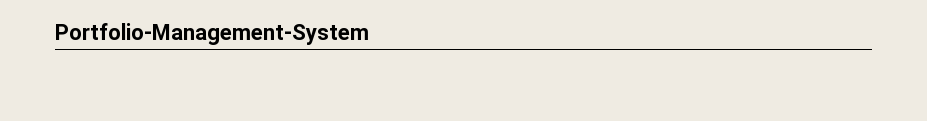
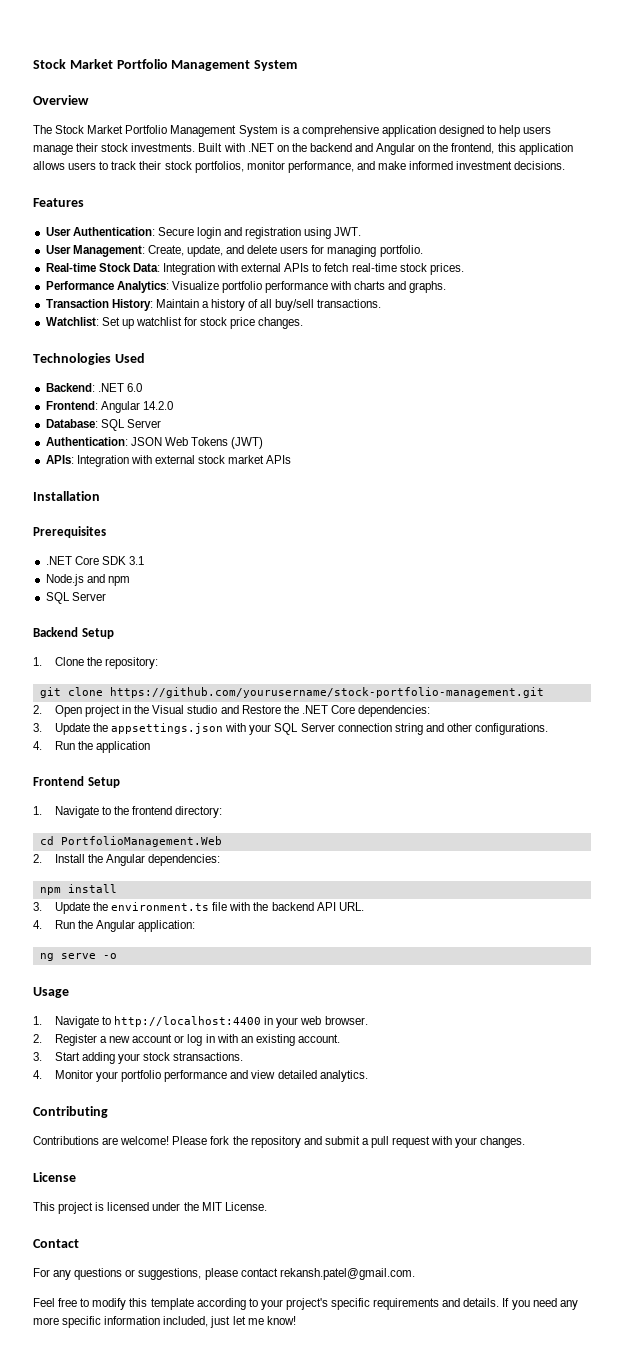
[55,23,369,45] Portfolio-Management-System -> [33,59,298,71] [33,95,89,105] [33,125,552,137] [33,143,573,155] [33,161,566,173] [33,198,84,207] [45,227,362,239] [45,245,423,257] [45,263,464,275] [45,281,447,293] [45,299,382,311] [45,317,304,329] [33,353,145,365] [45,383,142,392] [45,401,173,413] [45,419,161,431] [45,437,264,449] [45,455,292,467] [33,491,100,501] [33,526,106,538] [45,556,144,565] [45,574,130,586] [45,592,106,604] [33,627,114,639] [33,657,159,669] [39,687,544,698] [33,705,431,717] [33,723,549,735] [33,741,151,753] [33,776,120,788] [33,806,223,818] [39,836,222,847] [33,854,221,866] [39,884,117,895] [33,902,364,914] [33,920,196,932] [39,953,117,961] [33,987,69,998] [33,1016,368,1028] [33,1034,340,1046] [33,1052,244,1064] [33,1070,368,1082] [33,1106,108,1118] [33,1136,526,1148] [33,1172,76,1182] [33,1202,267,1214] [33,1239,79,1248] [33,1268,415,1280] [33,1298,578,1310] [33,1316,296,1328] Stock Market Portfolio Management System // Overview // The Stock Market Portfolio Management System is a comprehensive application designed to help users manage their stock investments. Built with .NET on the backend and Angular on the frontend, this application allows users to track their stock portfolios, monitor performance, and make informed investment decisions. // Features // User Authentication: Secure login and registration using JWT. // User Management: Create, update, and delete users for managing portfolio. // Real-time Stock Data: Integration with external APIs to fetch real-time stock prices. // Performance Analytics: Visualize portfolio performance with charts and graphs. // Transaction History: Maintain a history of all buy/sell transactions. // Watchlist: Set up watchlist for stock price changes. // Technologies Used // Backend: .NET 6.0 // Frontend: Angular 14.2.0 // Database: SQL Server // Authentication: JSON Web Tokens (JWT) // APIs: Integration with external stock market APIs // Installation // Prerequisites // .NET Core SDK 3.1 // Node.js and npm // SQL Server // Backend Setup // 1. Clone the repository: // git clone https://github.com/yourusername/stock-portfolio-management.git // 2. Open project in the Visual studio and Restore the .NET Core dependencies: // 3. Update the appsettings.json with your SQL Server connection string and other configurations. // 4. Run the application // Frontend Setup // 1. Navigate to the frontend directory: // cd PortfolioManagement.Web // 2. Install the Angular dependencies: // npm install // 3. Update the environment.ts file with the backend API URL. // 4. Run the Angular application: // ng serve -o // Usage // 1. Navigate to http://localhost:4400 in your web browser. // 2. Register a new account or log in with an existing account. // 3. Start adding your stock stransactions. // 4. Monitor your portfolio performance and view detailed analytics. // Contributing // Contributions are welcome! Please fork the repository and submit a pull request with your changes. // License // This project is licensed under the MIT License. // Contact // For any questions or suggestions, please contact rekansh.patel@gmail.com. // Feel free to modify this template according to your project's specific requirements and details. If you need any more specific information included, just let me know!

